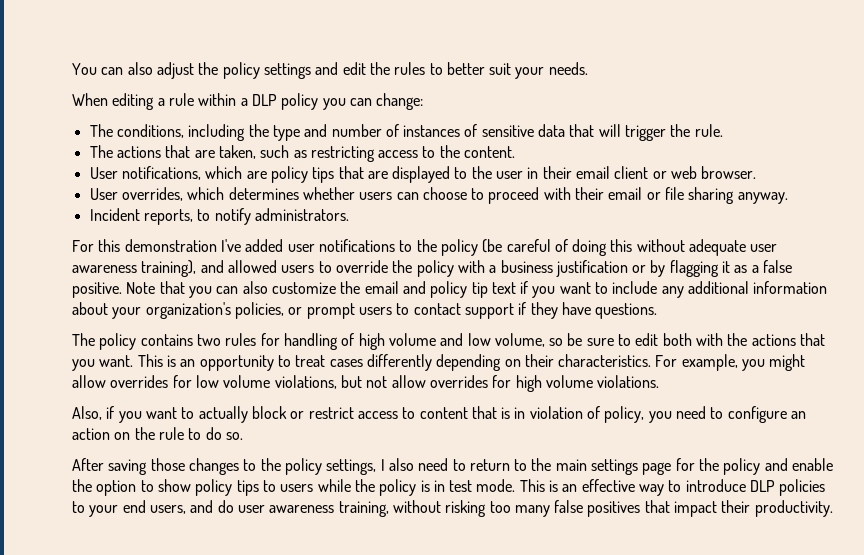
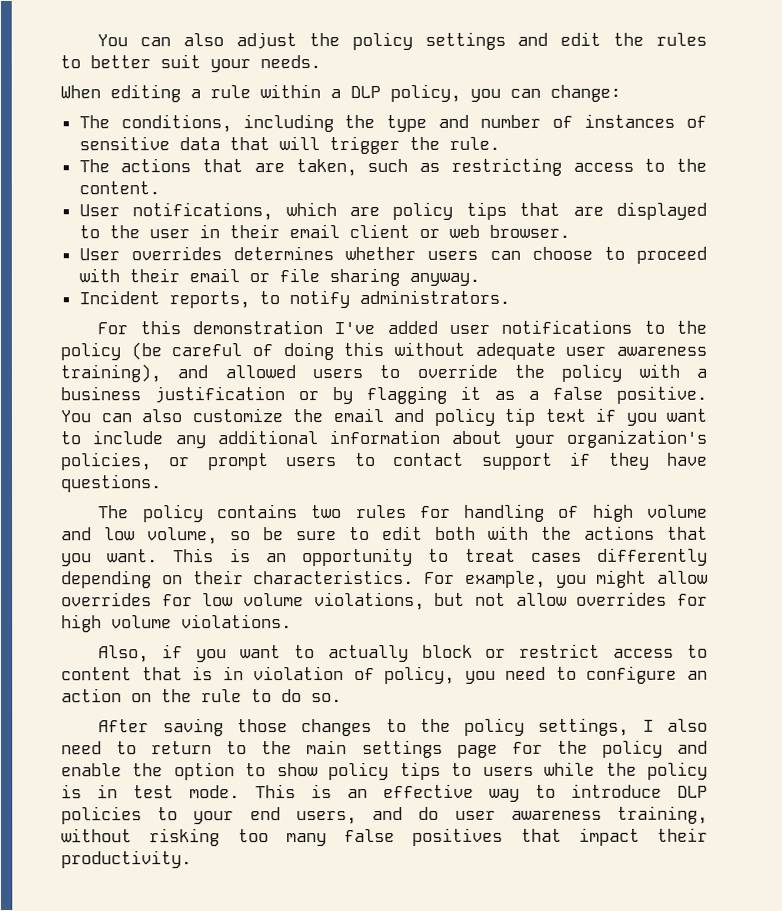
[281,93,319,110] policy -> [390,83,461,103] policy,
[121,187,225,201] overrides, which -> [130,246,222,261] overrides
[126,281,212,298] Note that you -> [60,410,91,423] You

